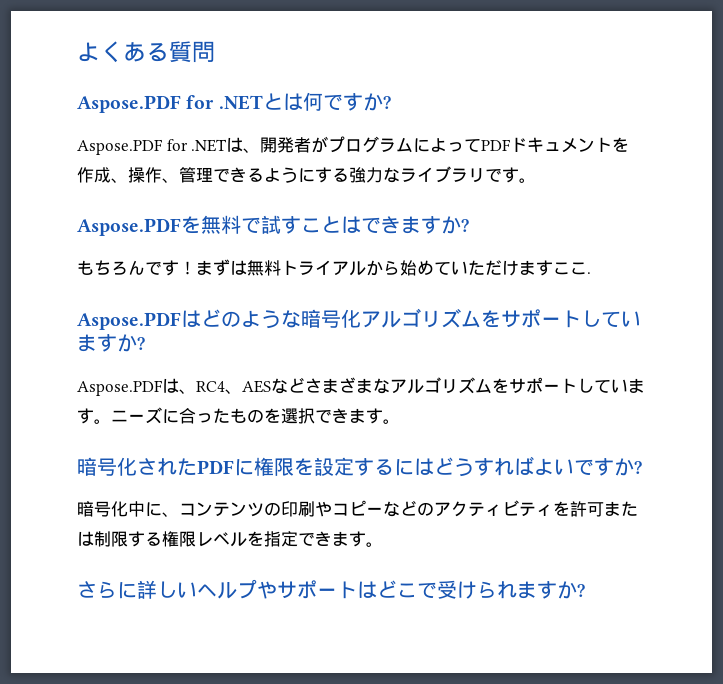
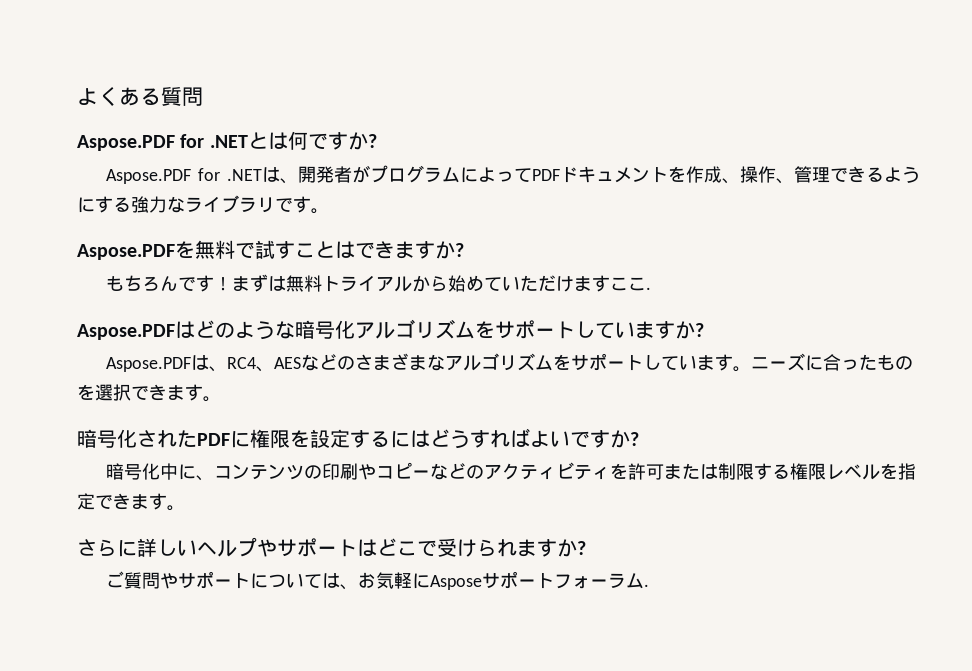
(305, 385) none -> [336,356,355,370] の
(585, 590) none -> [105,571,649,590] // ご質問やサポートについては、お気軽にAsposeサポートフォーラム.

